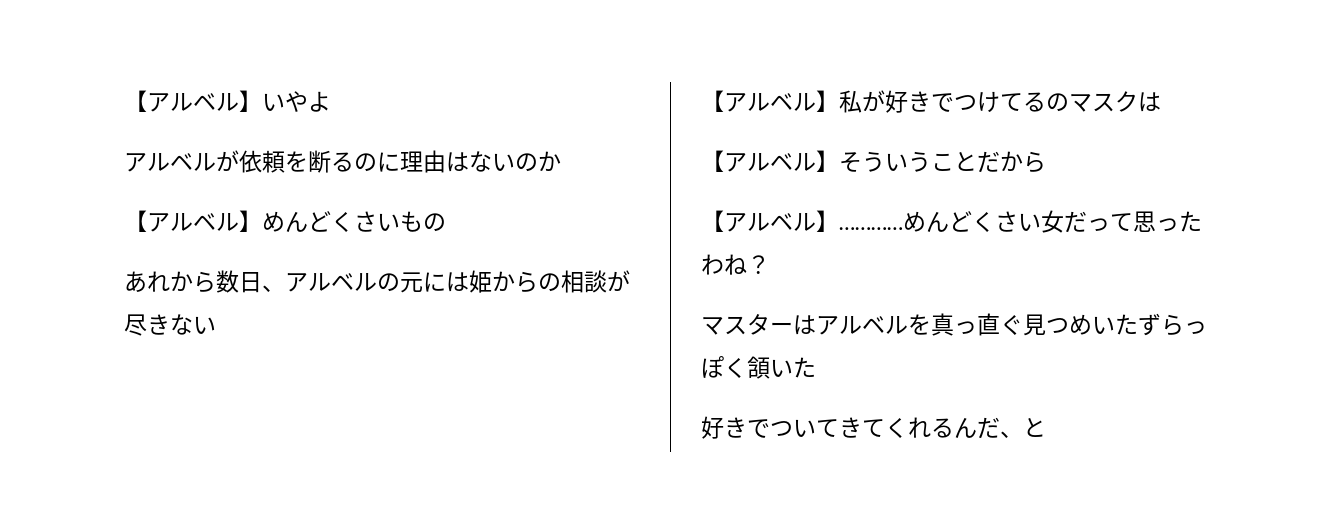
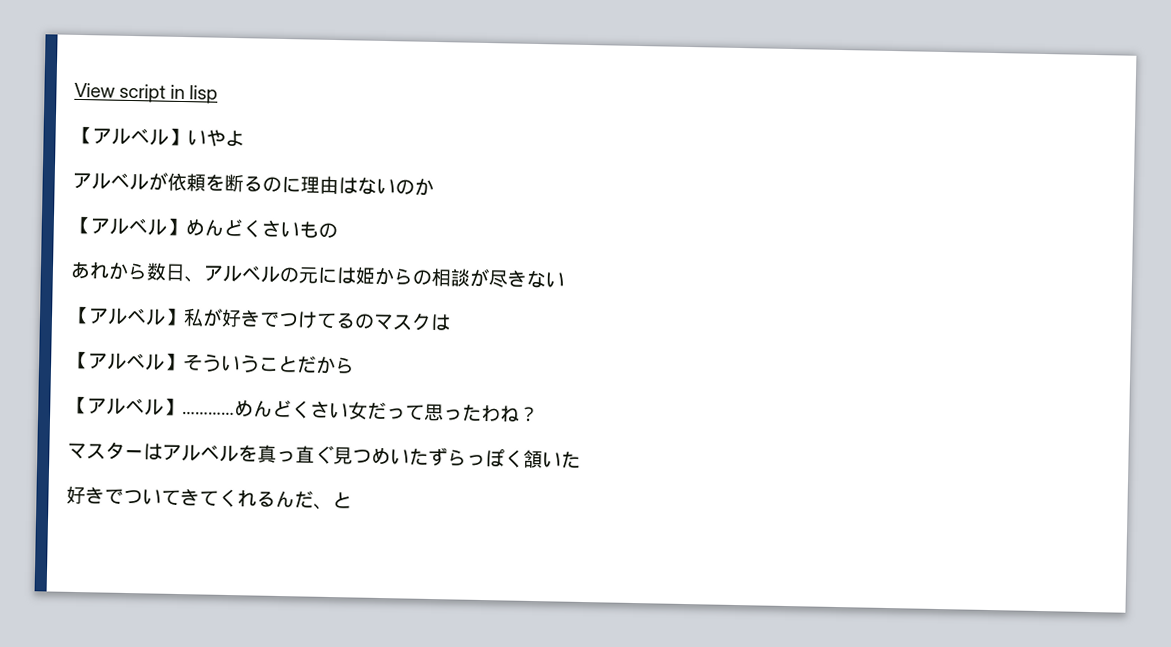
(124, 101) none -> [74,82,219,104] View script in lisp //

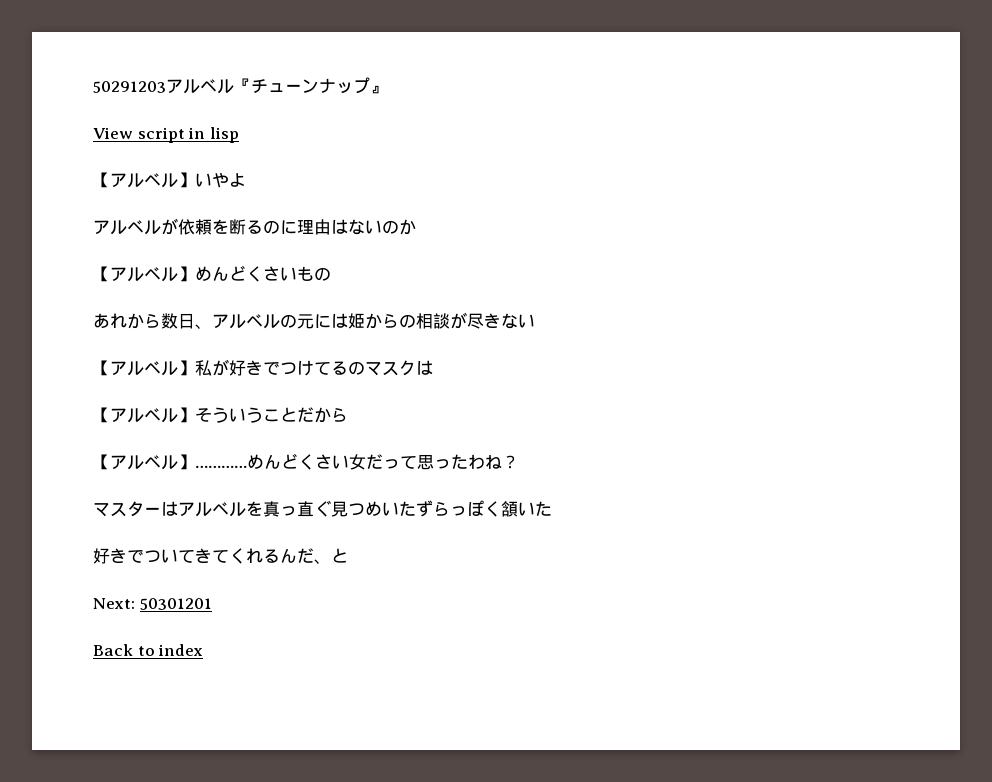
(74, 90) none -> [93,77,387,94] 50291203アルベル『チューンナップ』 //
(352, 500) none -> [93,598,212,610] [93,644,204,656] // Next: 50301201 // Back to index

